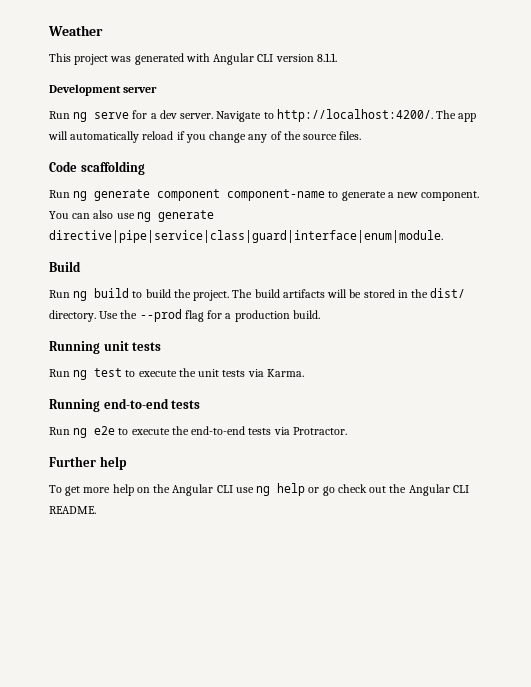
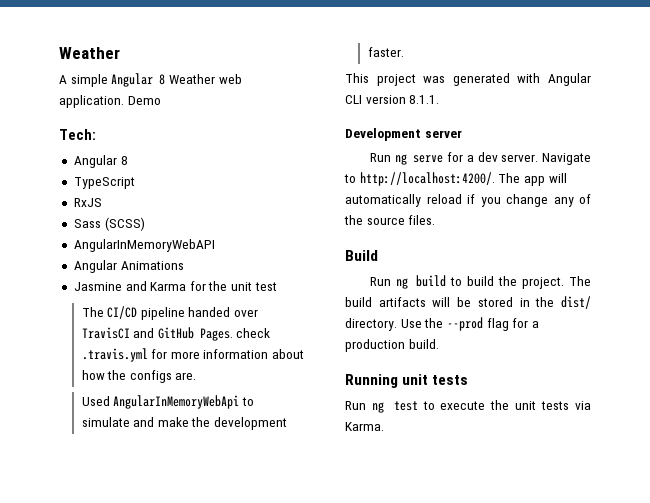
[48,25,103,36] Weather -> [59,47,120,59] [59,73,242,87] [59,95,161,108] [59,129,96,140] [73,155,128,168] [73,177,135,189] [73,198,102,207] [73,217,145,231] [73,239,215,252] [73,260,184,273] [73,281,277,291] [81,306,259,320] [81,327,271,341] [81,348,305,362] [81,370,197,383] [81,395,254,409] [81,417,288,430] [367,47,404,57] Weather // A simple Angular 8 Weather web application. Demo // Tech: // Angular 8 // TypeScript // RxJS // Sass (SCSS) // AngularInMemoryWebAPI // Angular Animations // Jasmine and Karma for the unit test // The CI/CD pipeline handed over TravisCI and GitHub Pages. check .travis.yml for more information about how the configs are. // Used AngularInMemoryWebApi to simulate and make the development faster.
[49,161,145,175] [49,189,480,201] [49,210,214,222] [49,230,443,243] // Code scaffolding // Run ng generate component component-name to generate a new component. You can also use ng generate directive|pipe|service|class|guard|interface|enum|module. -> (436, 220) none
[49,398,201,412] [49,426,347,438] [49,456,127,470] [49,483,469,496] [49,506,96,514] // Running end-to-end tests // Run ng e2e to execute the end-to-end tests via Protractor. // Further help // To get more help on the Angular CLI use ng help or go check out the Angular CLI README. -> (384, 426) none

